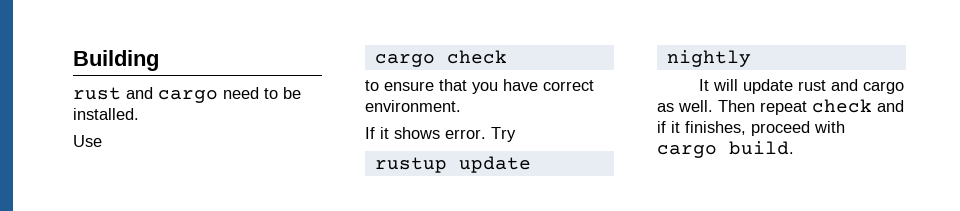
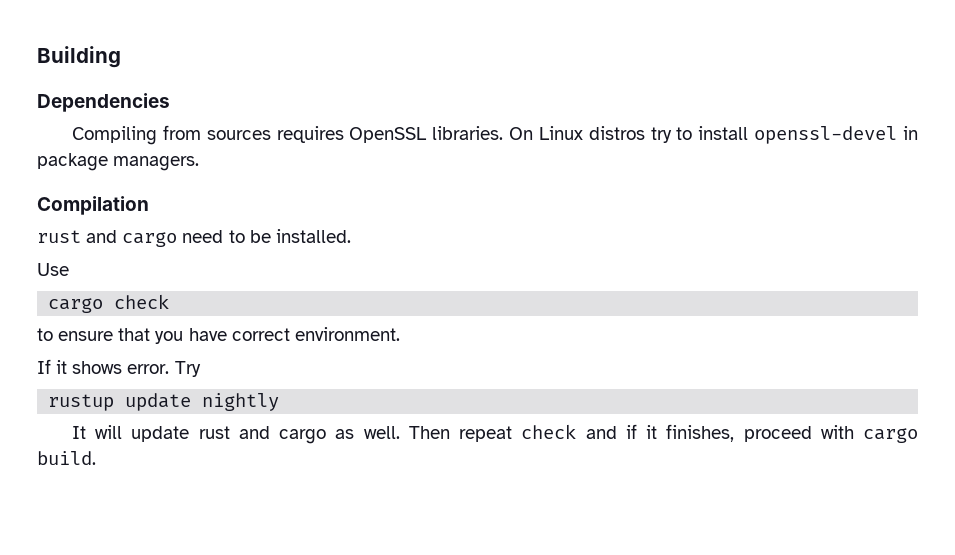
(159, 60) none -> [37,93,170,112] [71,125,919,145] [37,153,200,171] [37,196,149,215] // Dependencies // Compiling from sources requires OpenSSL libraries. On Linux distros try to install openssl-devel in package managers. // Compilation

